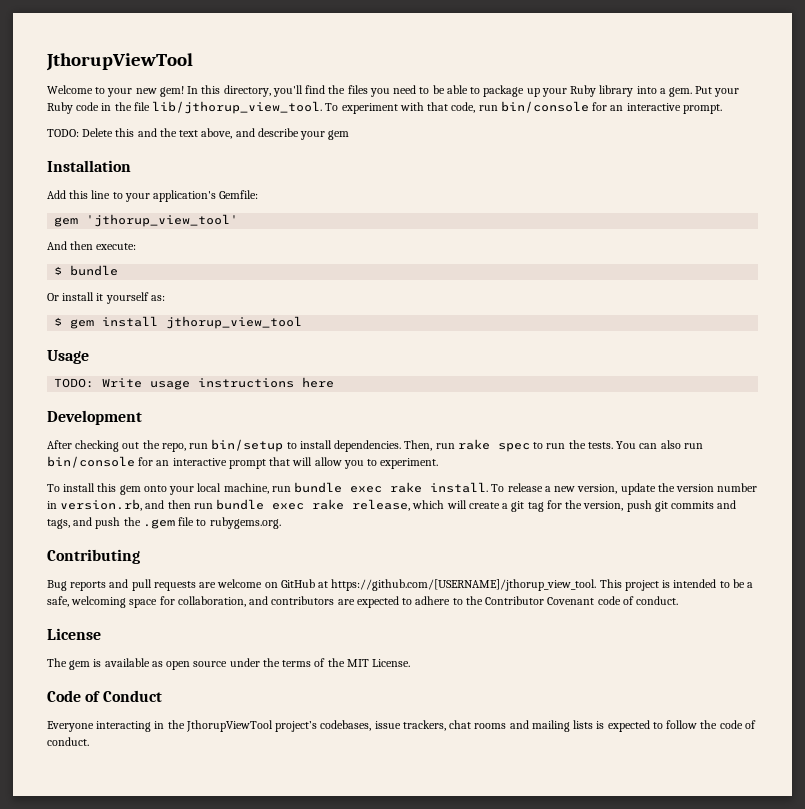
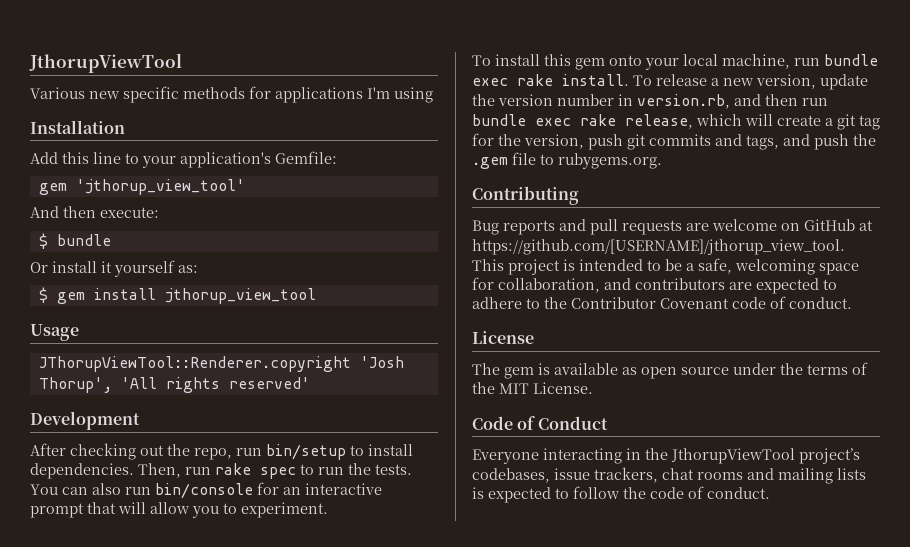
[47,85,740,97] [47,101,722,114] [47,128,350,140] Welcome to your new gem! In this directory, you'll find the files you need to be able to package up your Ruby library into a gem. Put your Ruby code in the file lib/jthorup_view_tool. To experiment with that code, run bin/console for an interactive prompt. // TODO: Delete this and the text above, and describe your gem -> [30,86,433,103] Various new specific methods for applications I'm using
[54,377,335,390] TODO: Write usage instructions here -> [38,356,404,372] [38,377,310,393] JThorupViewTool::Renderer.copyright 'Josh Thorup', 'All rights reserved'

